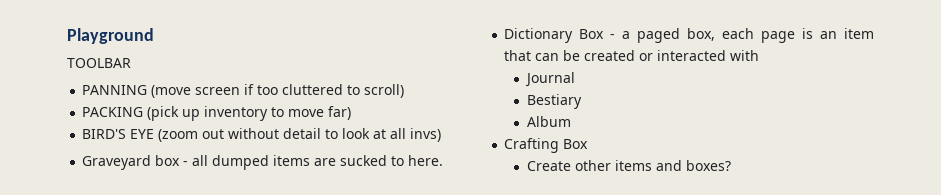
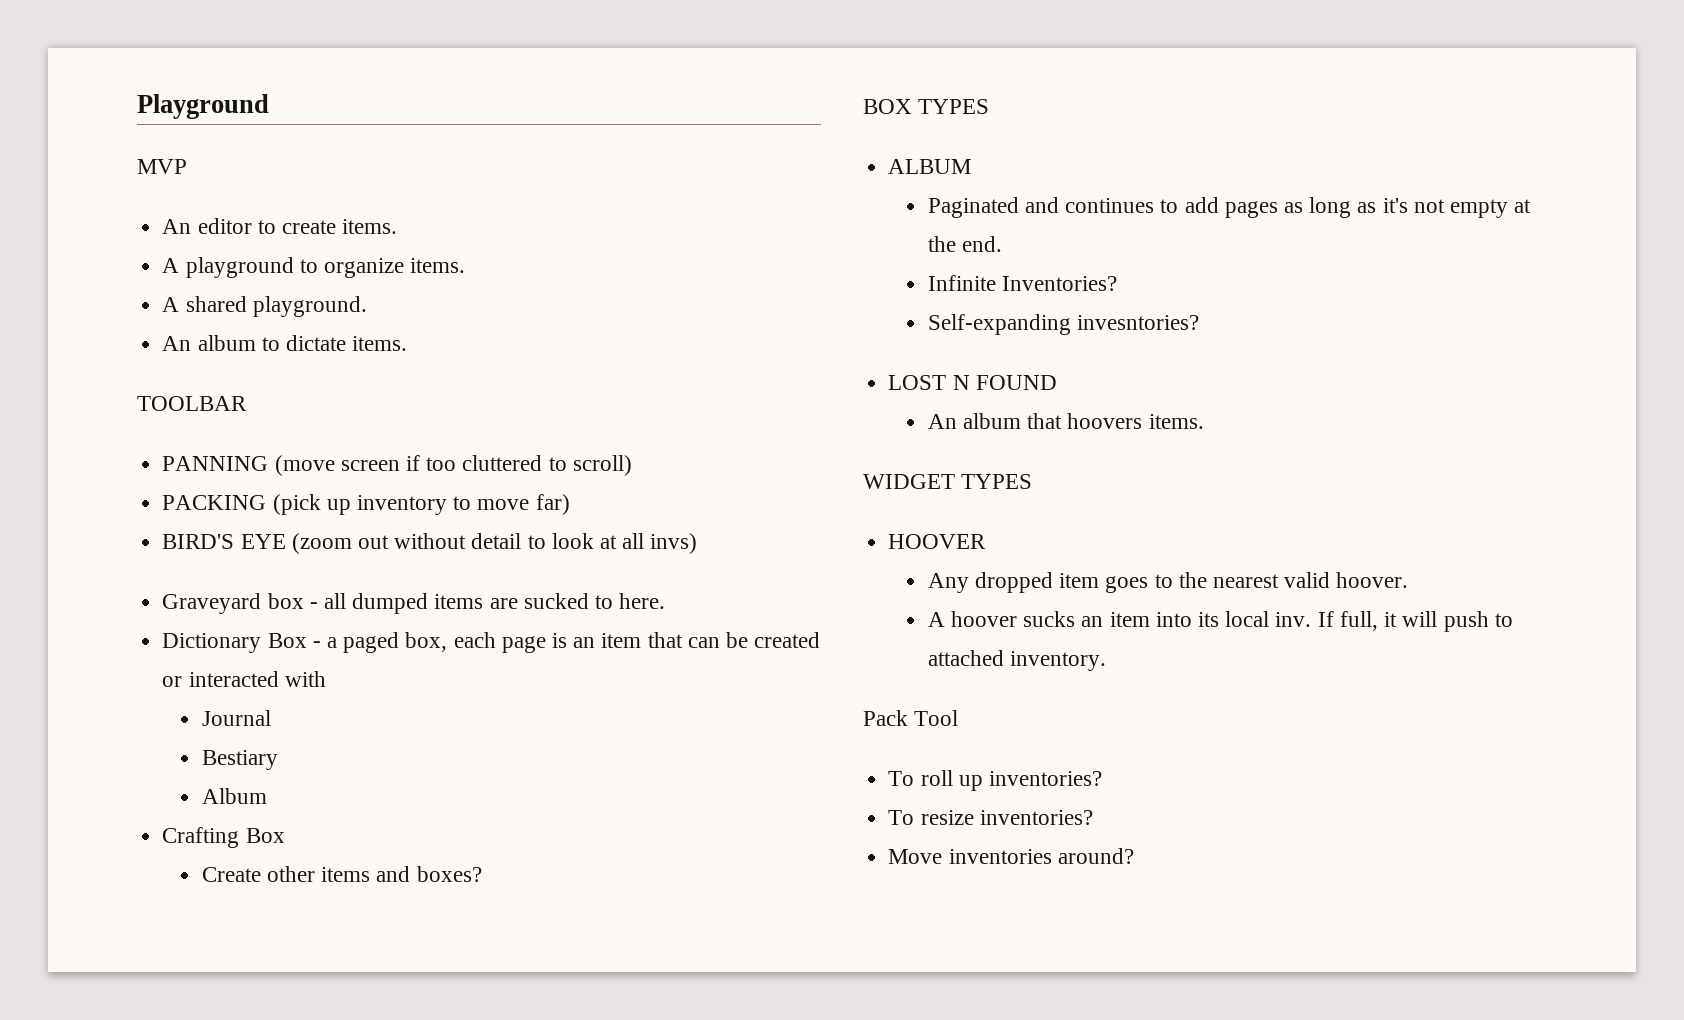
(154, 36) none -> [137,159,187,174] [162,218,398,234] [162,257,466,278] [162,296,367,317] [162,335,408,351] // MVP // An editor to create items. // A playground to organize items. // A shared playground. // An album to dictate items.
(732, 165) none -> [863,99,990,114] [888,159,972,174] [927,197,1532,218] [927,236,1003,252] [927,275,1118,291] [927,314,1200,335] [888,375,1057,390] [927,413,1204,429] [863,474,1033,489] [888,534,987,549] [927,572,1409,593] [927,611,1513,632] [927,650,1107,671] [863,710,959,726] [888,770,1102,791] [888,810,1093,825] [888,848,1134,864] // BOX TYPES // ALBUM // Paginated and continues to add pages as long as it's not empty at the end. // Infinite Inventories? // Self-expanding invesntories? // LOST N FOUND // An album that hoovers items. // WIDGET TYPES // HOOVER // Any dropped item goes to the nearest valid hoover. // A hoover sucks an item into its local inv. If full, it will push to attached inventory. // Pack Tool // To roll up inventories? // To resize inventories? // Move inventories around?

